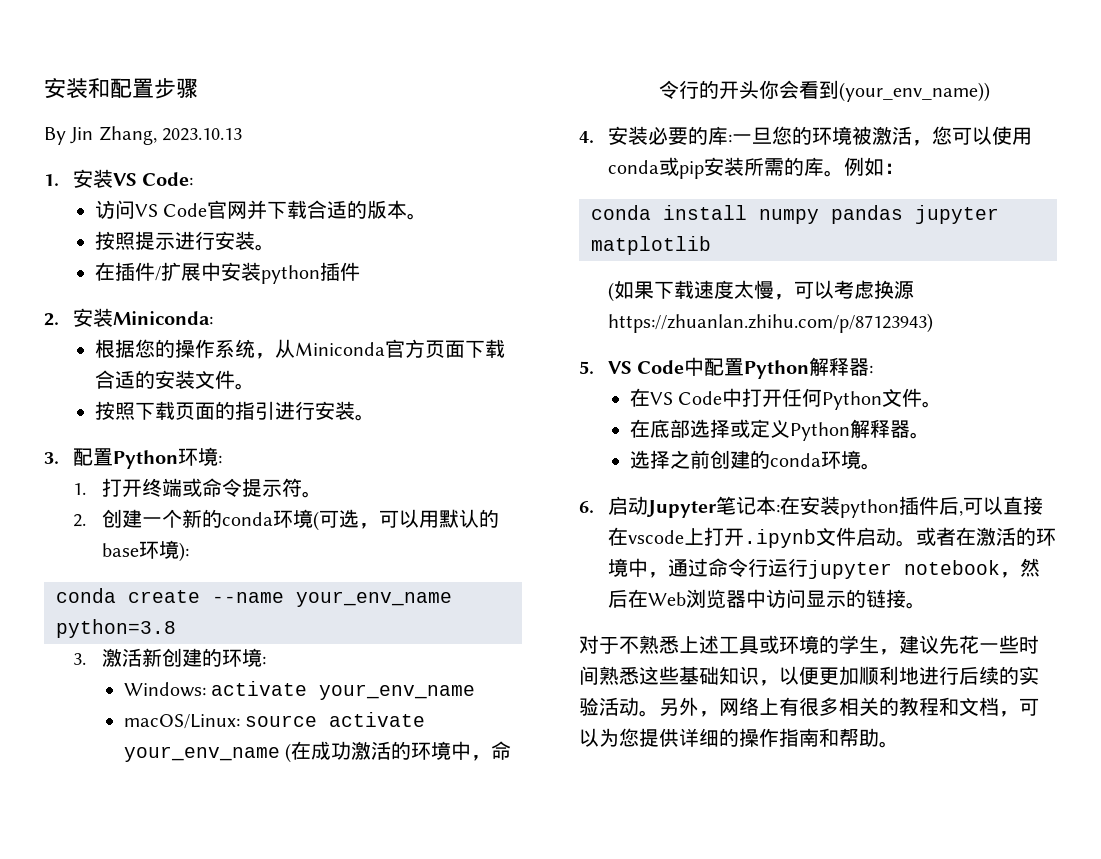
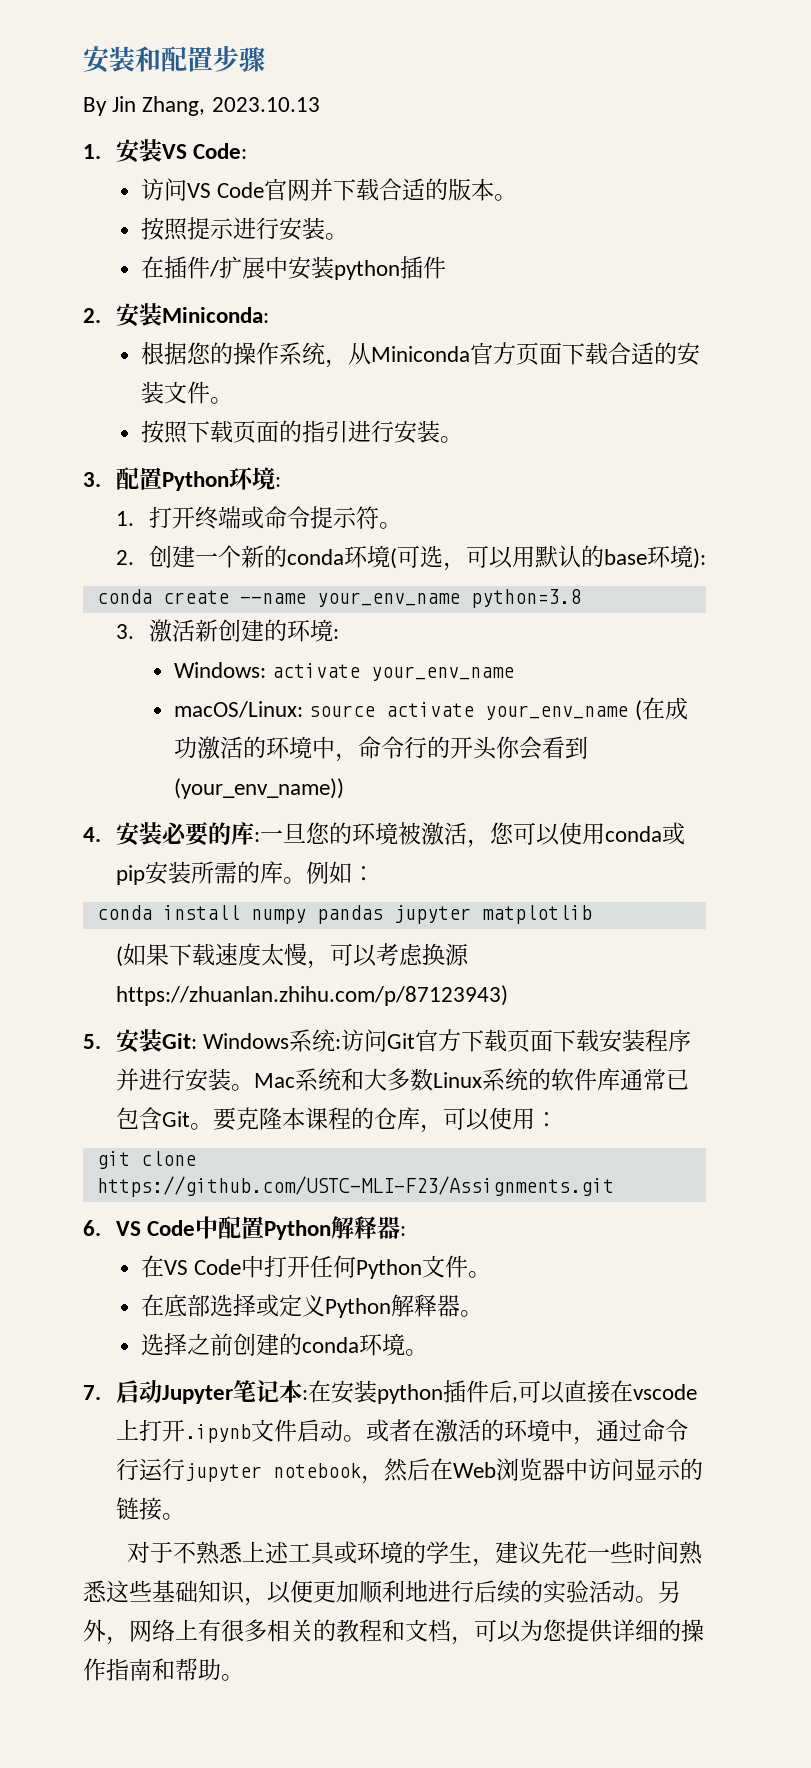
(594, 367) none -> [115,1029,692,1053] [115,1068,689,1092] [115,1107,558,1133] [96,1151,196,1169] [96,1176,614,1197] [83,1220,101,1236] 安装Git: Windows系统:访问Git官方下载页面下载安装程序并进行安装。Mac系统和大多数Linux系统的软件库通常已包含Git。要克隆本课程的仓库，可以使用： // git clone https://github.com/USTC-MLI-F23/Assignments.git // 6.
[579,501,594,513] 6. -> [83,1385,101,1400] 7.

